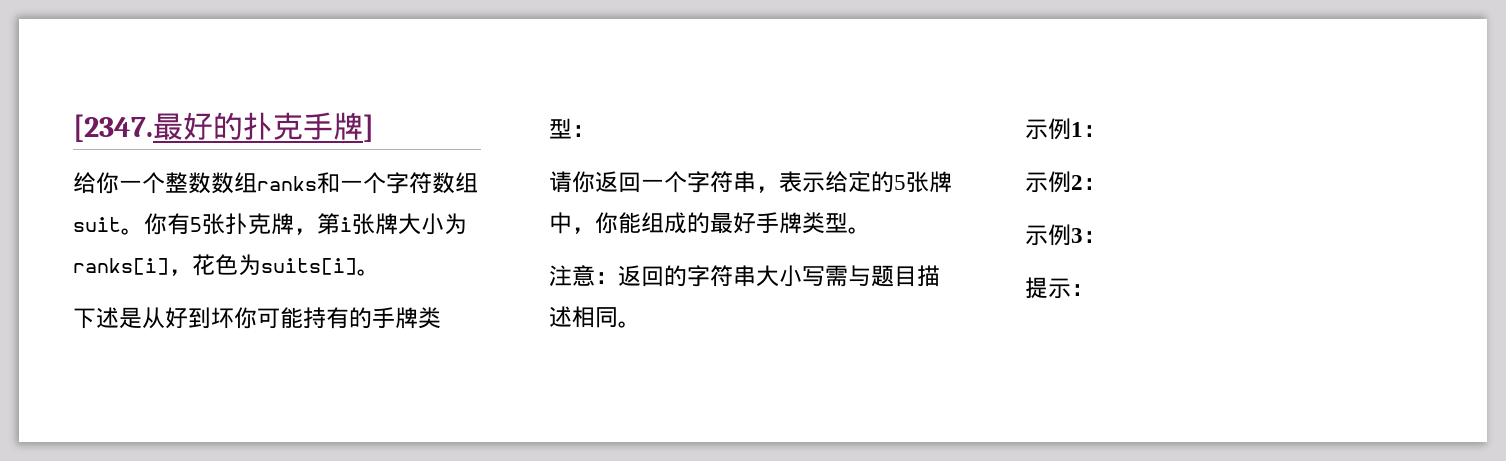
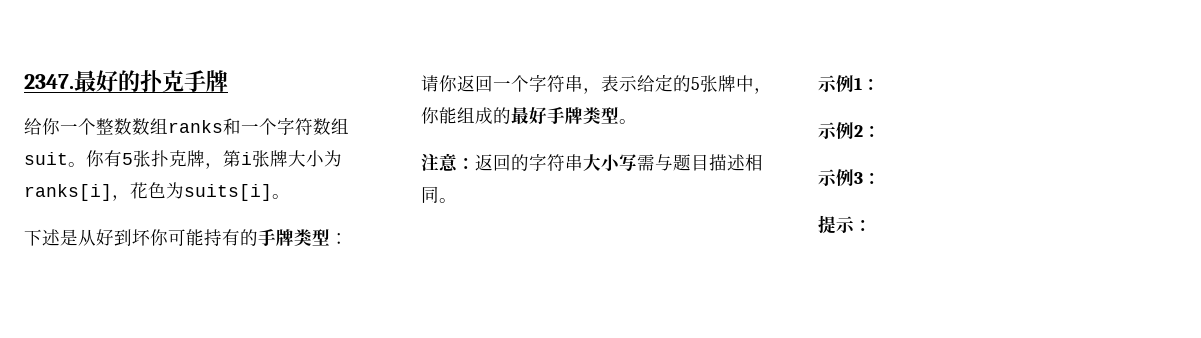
[73,114,153,142] [2347. -> [24,74,74,89] 2347.
[363,114,374,142] ] -> (228, 81) none

